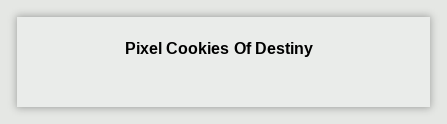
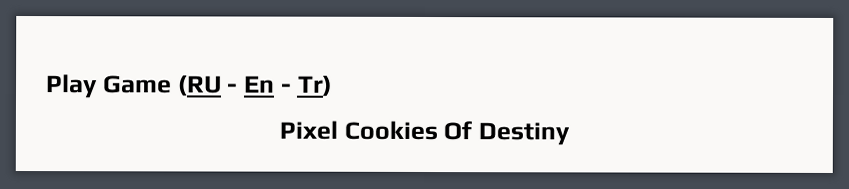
(125, 48) none -> [45,74,333,99] Play Game (RU - En - Tr) //

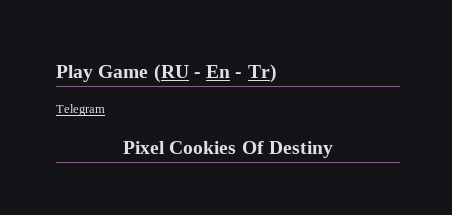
(333, 86) none -> [56,104,105,116] // Telegram

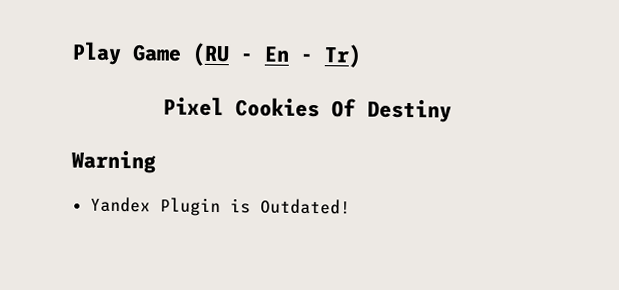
[56,104,105,116] // Telegram -> (362, 56) none
(333, 149) none -> [71,149,156,174] [89,196,351,217] // Warning // Yandex Plugin is Outdated!

